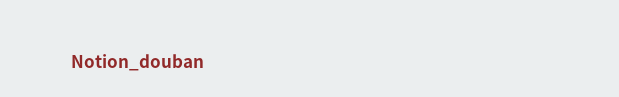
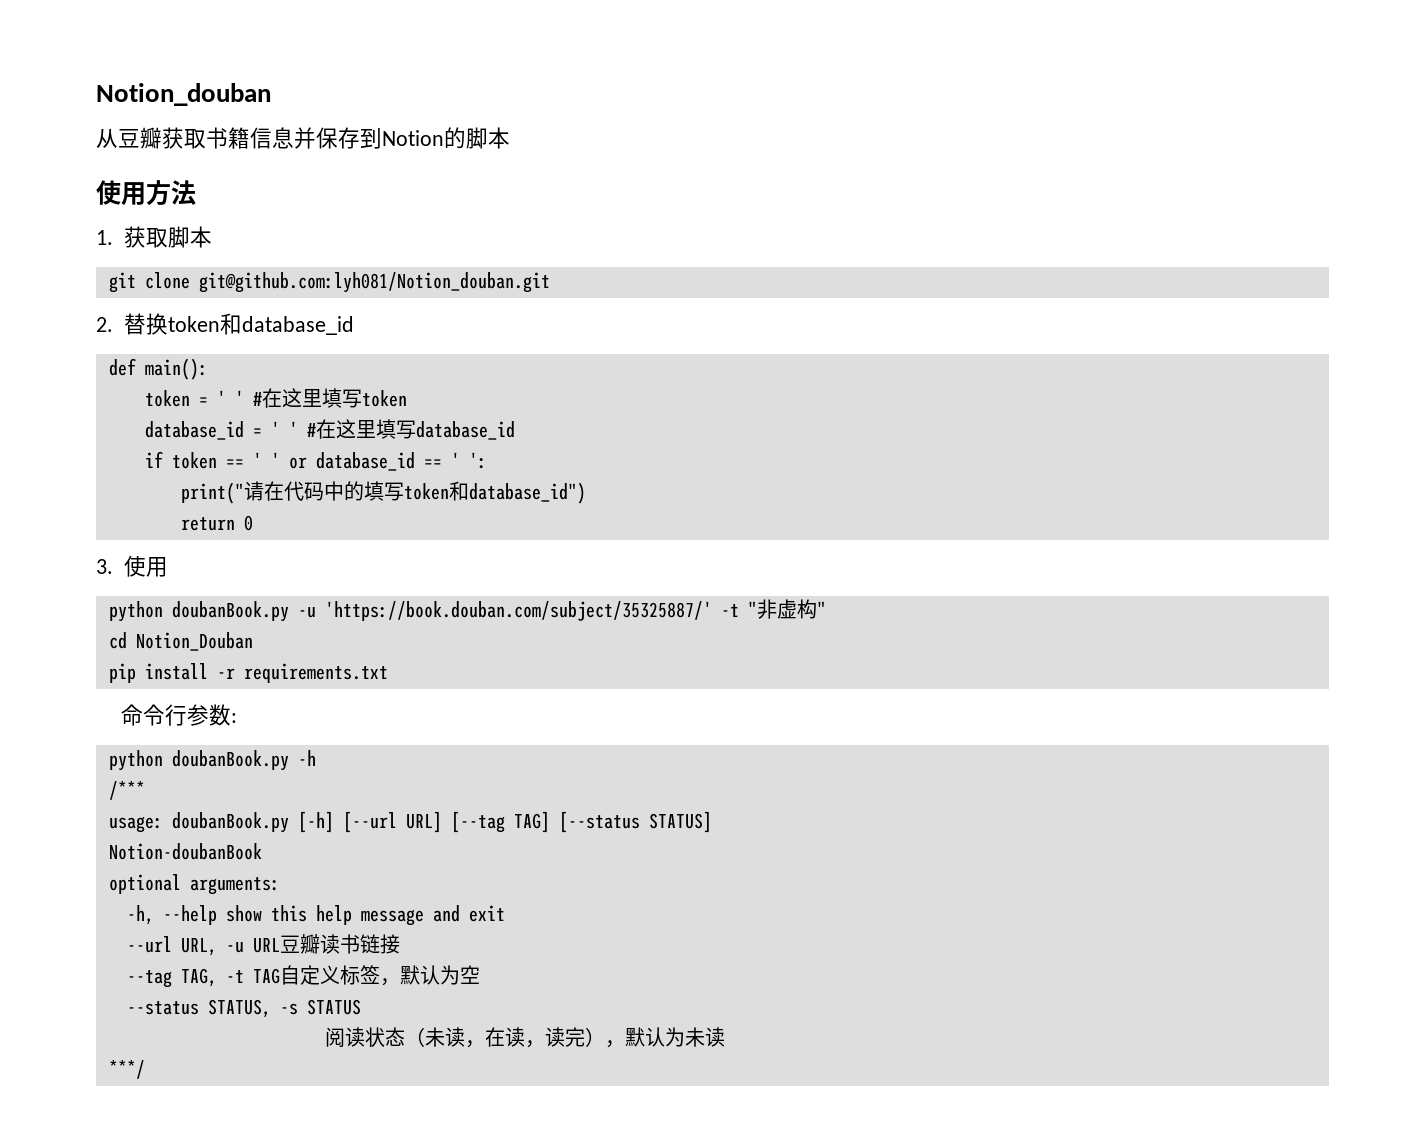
(204, 62) none -> [96,127,510,149] [96,180,196,206] [96,226,212,248] [108,272,550,293] [96,313,354,335] [108,358,208,380] [144,388,407,408] [144,419,515,440] [144,451,487,471] [180,481,586,504] [180,515,253,531] [96,555,168,577] [108,599,826,622] [108,632,253,651] [108,663,388,683] [120,704,237,726] [108,750,316,771] [108,781,145,800] [108,811,712,833] [108,843,262,860] [108,874,280,895] [126,905,505,926] [126,934,400,956] [126,965,480,988] [126,999,361,1018] [324,1027,725,1048] [108,1060,145,1079] // 从豆瓣获取书籍信息并保存到Notion的脚本 // 使用方法 // 1.获取脚本 // git clone git@github.com:lyh081/Notion_douban.git // 2.替换token和database_id // def main(): // token = ' ' #在这里填写token // database_id = ' ' #在这里填写database_id // if token == ' ' or database_id == ' ': // print("请在代码中的填写token和database_id") // return 0 // 3.使用 // python doubanBook.py -u 'https://book.douban.com/subject/35325887/' -t "非虚构" // cd Notion_Douban // pip install -r requirements.txt // 命令行参数: // python doubanBook.py -h // /*** // usage: doubanBook.py [-h] [--url URL] [--tag TAG] [--status STATUS] // Notion-doubanBook // optional arguments: // -h, --help show this help message and exit // --url URL, -u URL豆瓣读书链接 // --tag TAG, -t TAG自定义标签，默认为空 // --status STATUS, -s STATUS // 阅读状态（未读，在读，读完），默认为未读 // ***/

